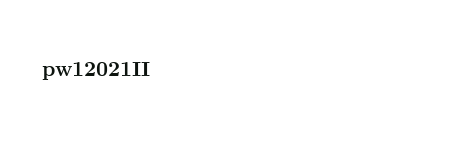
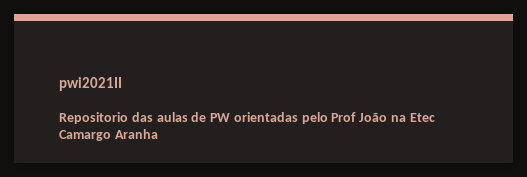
[42,62,150,80] pw12021II -> [59,77,122,91] [59,112,435,124] [59,129,158,141] pwi2021II // Repositorio das aulas de PW orientadas pelo Prof João na Etec Camargo Aranha

